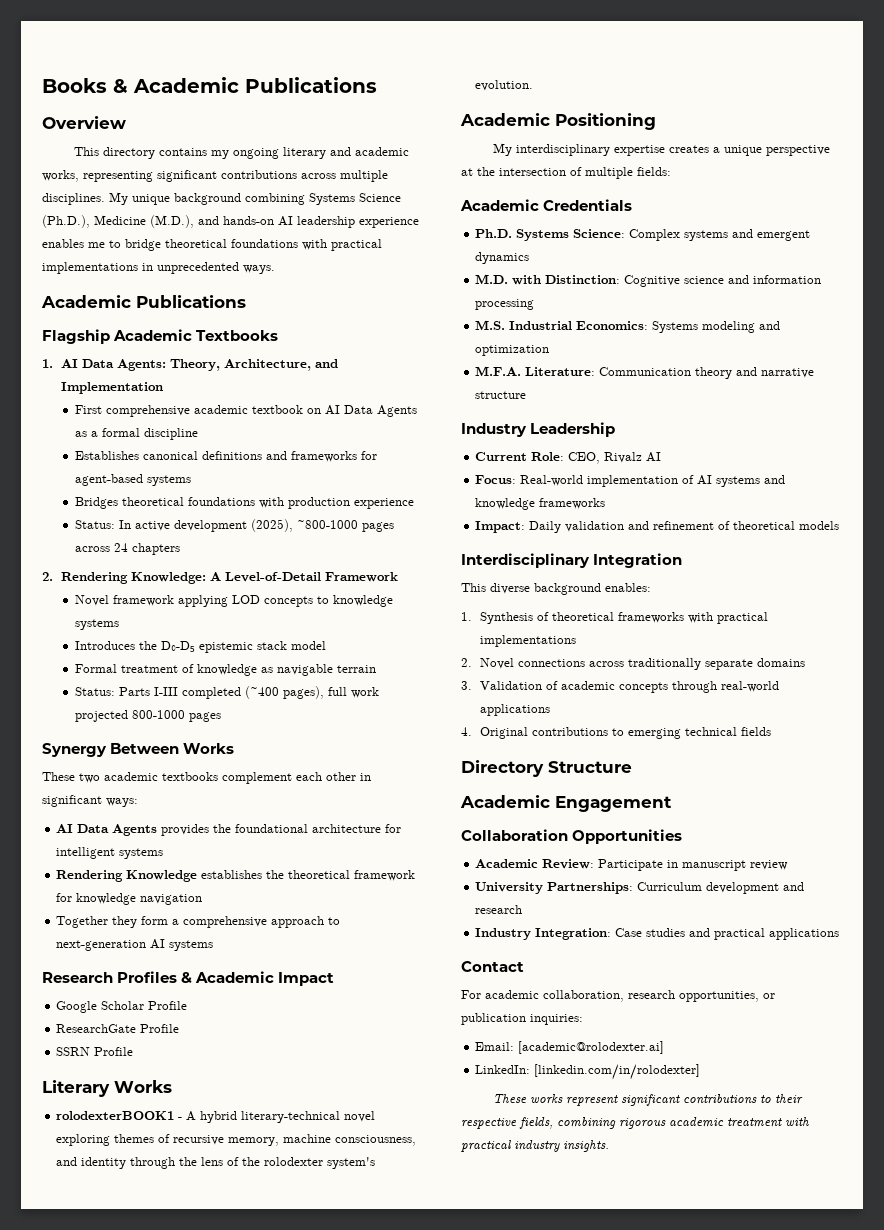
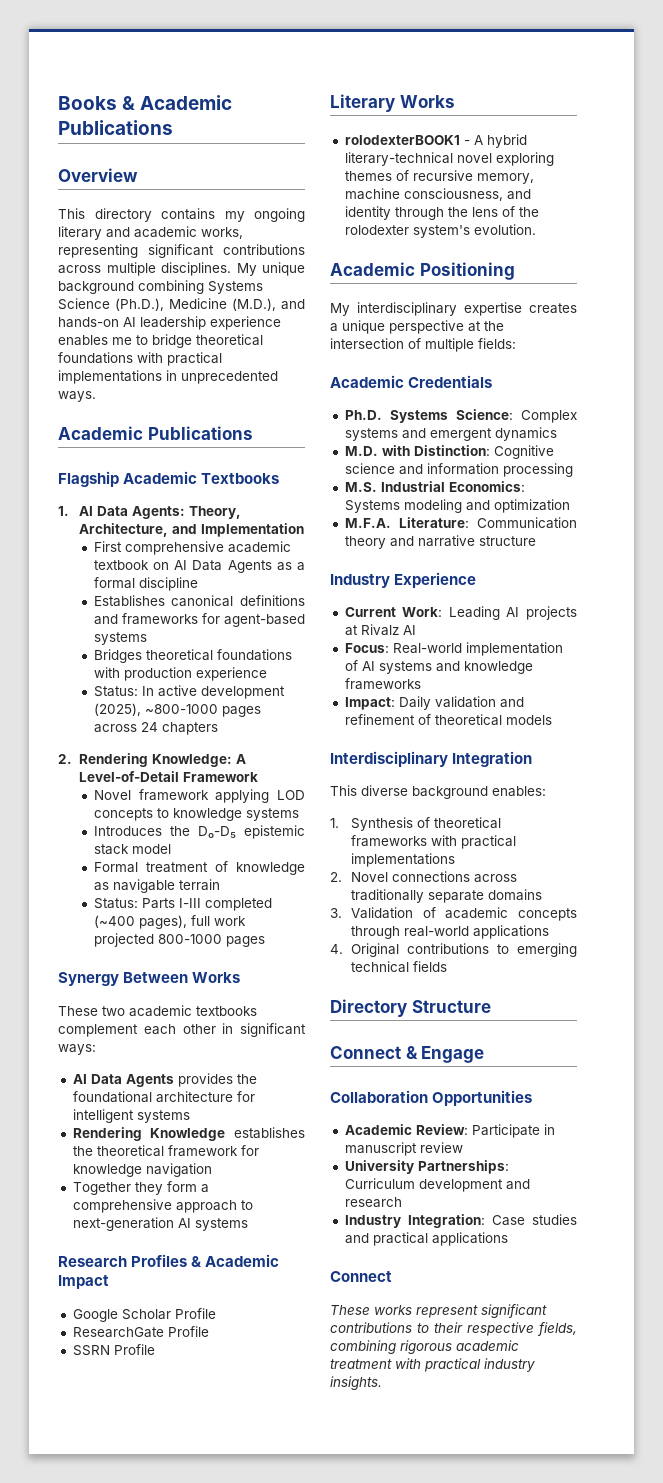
[530,422,616,437] Leadership -> [394,572,477,588] Experience
[531,452,601,464] Role: CEO, -> [402,606,577,620] [344,625,358,636] Work: Leading AI projects at
[460,795,672,812] Academic Engagement -> [330,1046,485,1063] Connect & Engage
[461,961,524,972] [461,990,775,1002] [461,1013,583,1025] [475,1041,665,1054] [475,1064,701,1080] Contact // For academic collaboration, research opportunities, or publication inquiries: // Email: [academic@rolodexter.ai] // LinkedIn: [linkedin.com/in/rolodexter] -> [330,1271,392,1282] Connect

